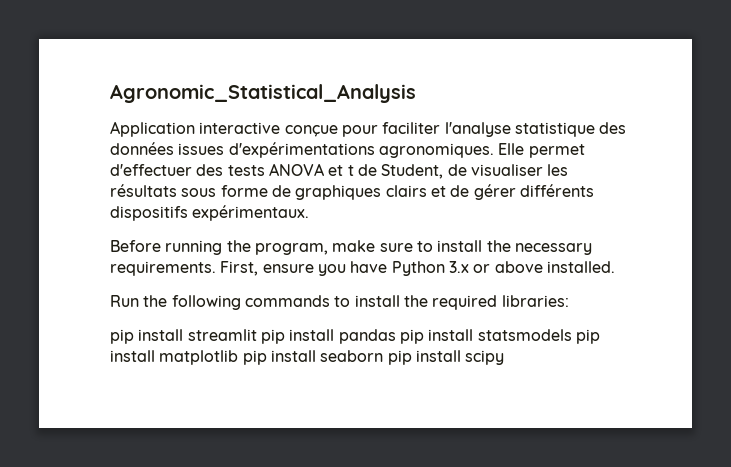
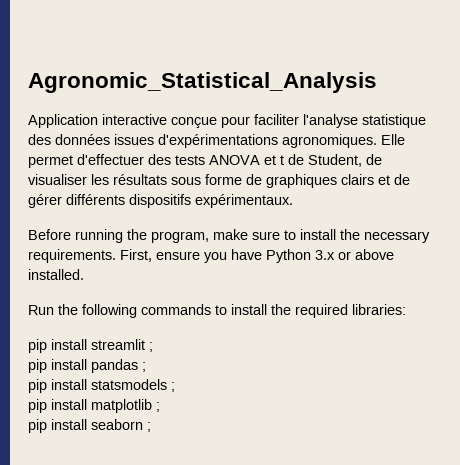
(257, 335) none -> [149,342,153,352] ; //
(396, 336) none -> [142,362,146,372] ; //
(572, 335) none -> [171,382,175,392] ; //
(239, 357) none -> [156,402,160,412] ; //
[387,350,505,365] pip install scipy -> [147,422,151,432] ;

